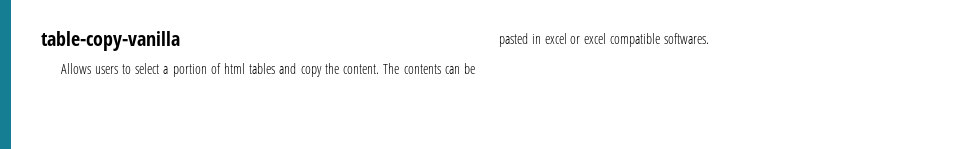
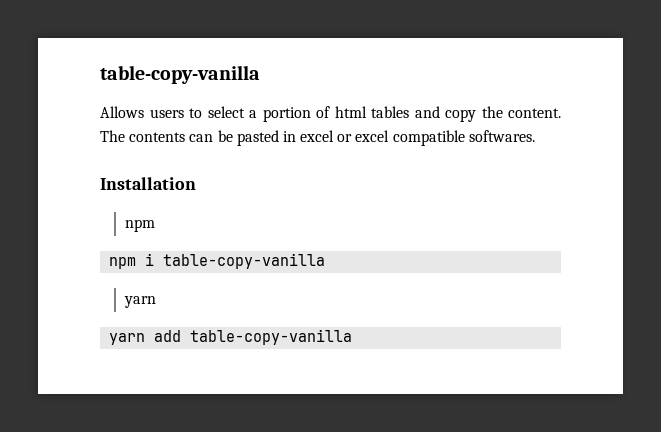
(709, 38) none -> [100,177,196,190] [124,219,155,232] [109,253,326,269] [123,296,156,308] [109,329,353,345] // Installation // npm // npm i table-copy-vanilla // yarn // yarn add table-copy-vanilla

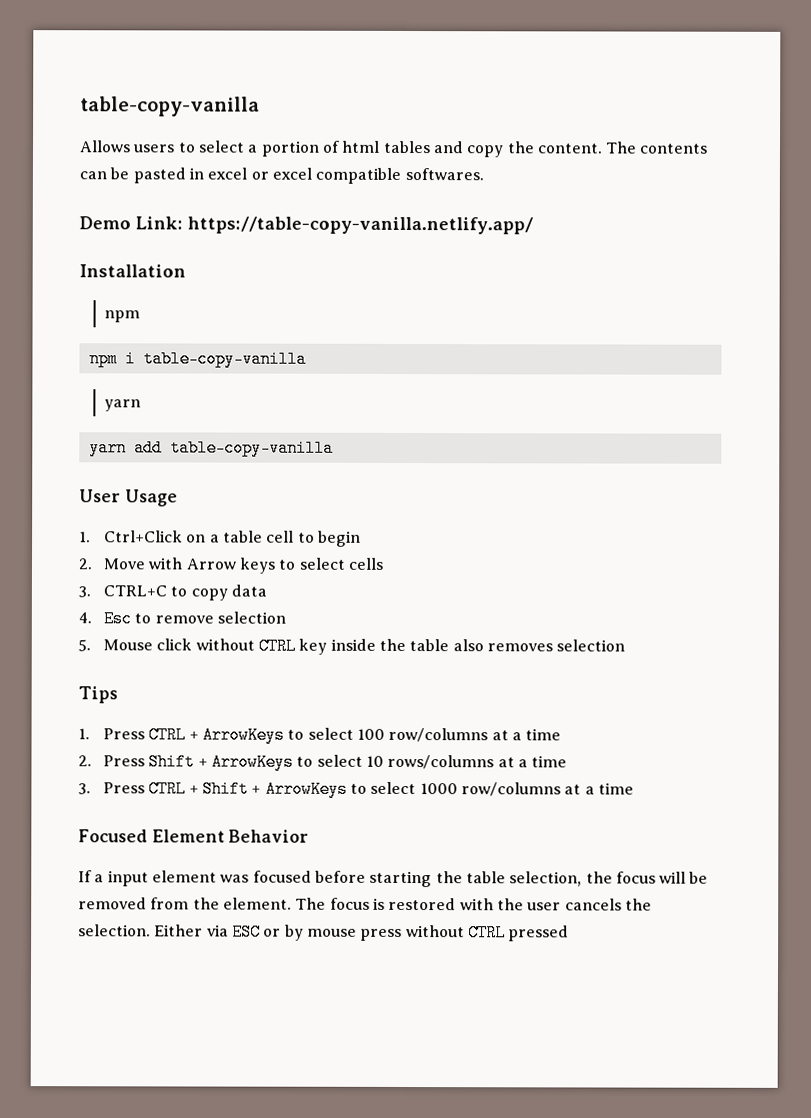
(535, 136) none -> [79,216,533,235] // Demo Link: https://table-copy-vanilla.netlify.app/
(353, 337) none -> [79,489,178,507] [79,530,361,547] [78,557,384,574] [78,584,267,601] [78,610,286,628] [78,637,626,655] [78,686,118,704] [78,726,562,744] [78,753,568,771] [78,780,634,798] [78,829,310,843] [78,870,709,888] [78,897,652,911] [78,923,570,942] // User Usage // 1. Ctrl+Click on a table cell to begin // 2. Move with Arrow keys to select cells // 3. CTRL+C to copy data // 4. Esc to remove selection // 5. Mouse click without CTRL key inside the table also removes selection // Tips // 1. Press CTRL + ArrowKeys to select 100 row/columns at a time // 2. Press Shift + ArrowKeys to select 10 rows/columns at a time // 3. Press CTRL + Shift + ArrowKeys to select 1000 row/columns at a time // Focused Element Behavior // If a input element was focused before starting the table selection, the focus will be removed from the element. The focus is restored with the user cancels the selection. Either via ESC or by mouse press without CTRL pressed

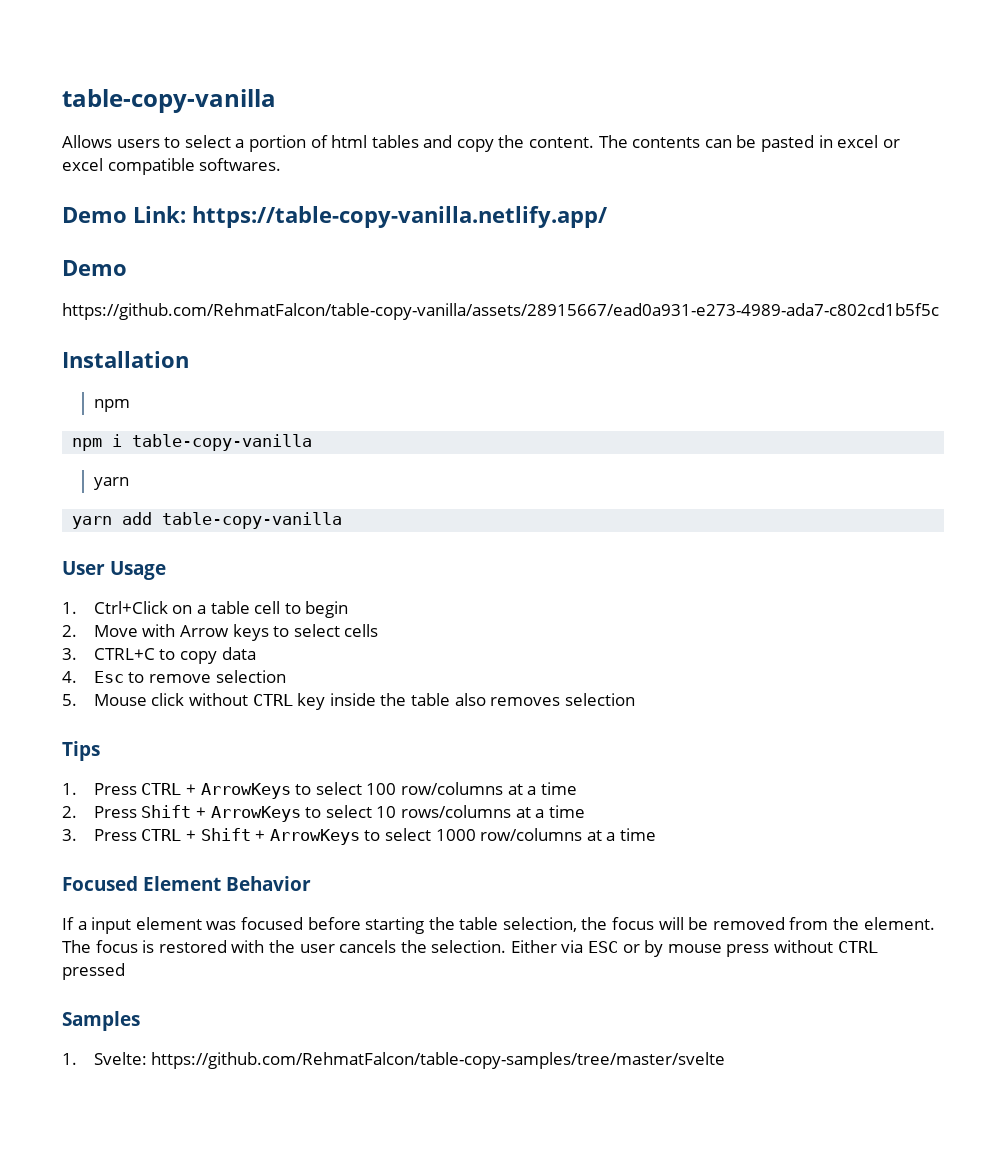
(533, 225) none -> [62,260,127,276] [62,303,939,320] // Demo // https://github.com/RehmatFalcon/table-copy-vanilla/assets/28915667/ead0a931-e273-4989-ada7-c802cd1b5f5c
(570, 933) none -> [62,1011,140,1031] [62,1052,726,1069] // Samples // 1. Svelte: https://github.com/RehmatFalcon/table-copy-samples/tree/master/svelte

